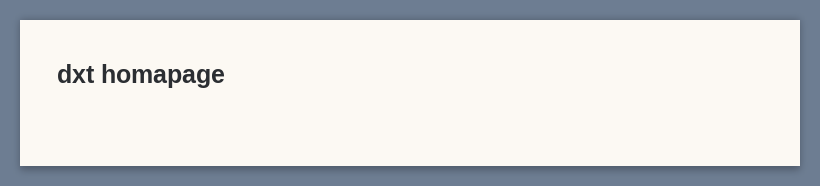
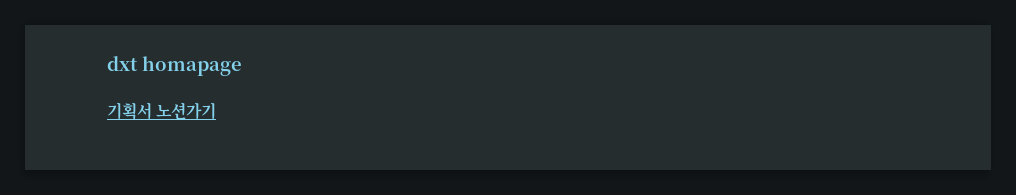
(225, 76) none -> [107,102,217,120] // 기획서 노션가기

